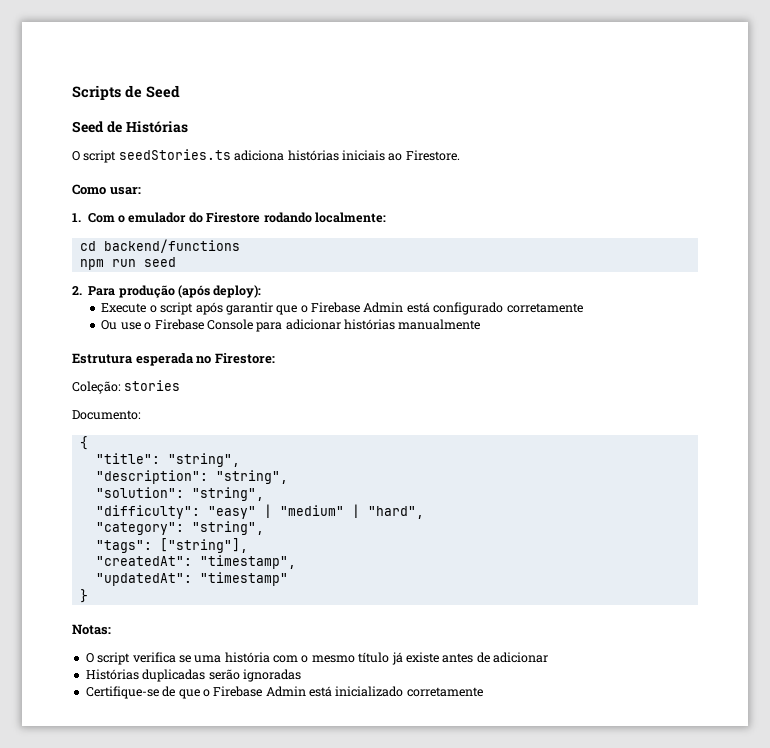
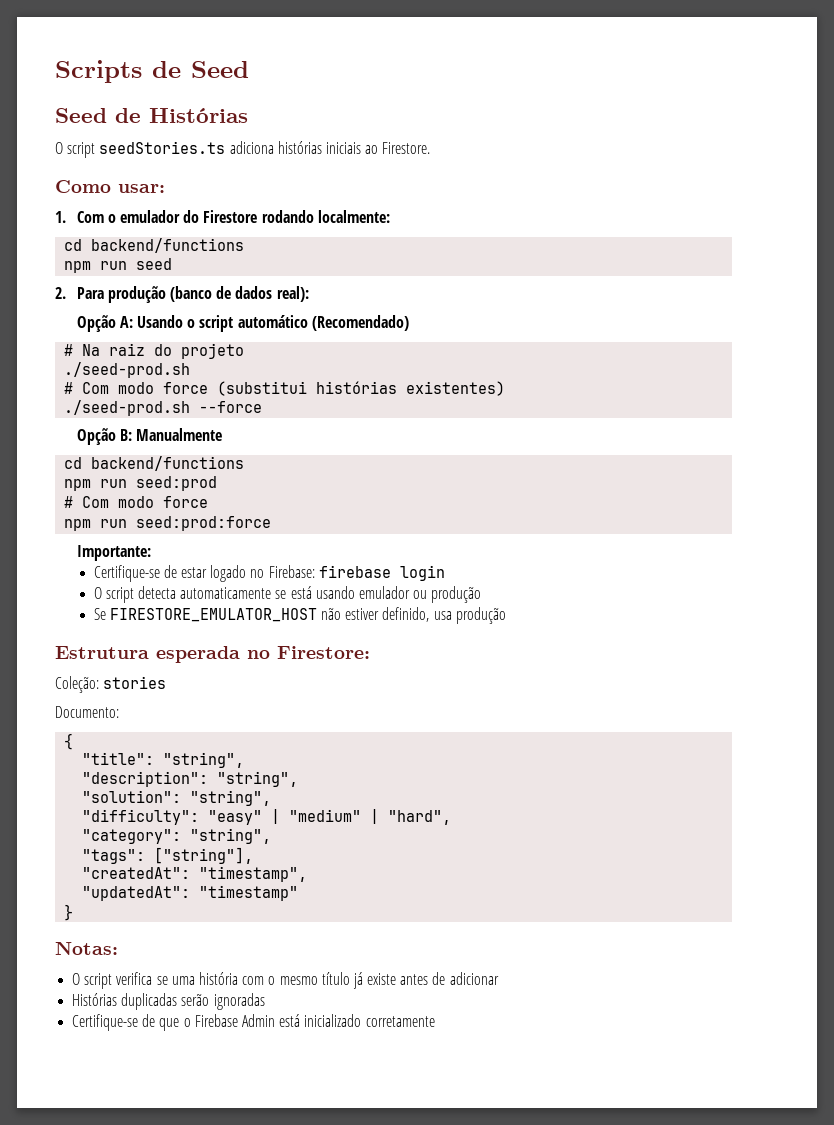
[178,285,262,298] [101,302,583,315] [101,319,481,332] (após deploy): // Execute o script após garantir que o Firebase Admin está configurado corretamente // Ou use o Firebase Console para adicionar histórias manualmente -> [170,286,309,302] [76,315,409,332] [64,343,245,359] [64,362,191,378] [64,381,506,396] [64,400,263,416] [76,428,223,445] [64,456,245,471] [64,476,218,491] [64,496,209,508] [64,516,272,531] [76,545,151,561] [93,565,445,582] [93,586,482,603] [93,607,506,624] (banco de dados real): // Opção A: Usando o script automático (Recomendado) // # Na raiz do projeto // ./seed-prod.sh // # Com modo force (substitui histórias existentes) // ./seed-prod.sh --force // Opção B: Manualmente // cd backend/functions // npm run seed:prod // # Com modo force // npm run seed:prod:force // Importante: // Certifique-se de estar logado no Firebase: firebase login // O script detecta automaticamente se está usando emulador ou produção // Se FIRESTORE_EMULATOR_HOST não estiver definido, usa produção

